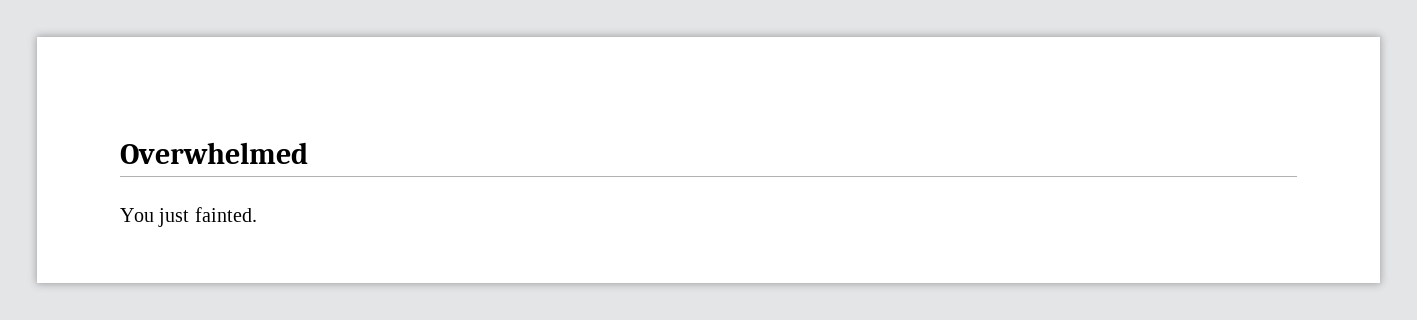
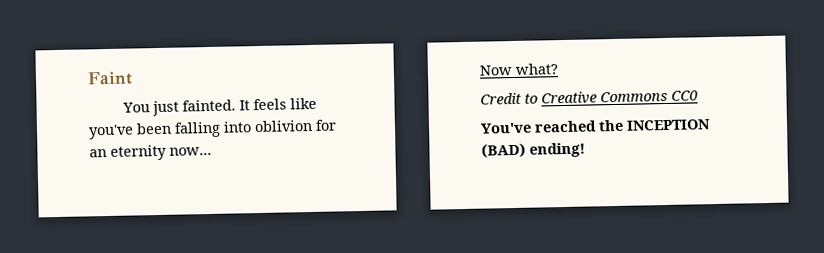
[120,142,308,164] Overwhelmed -> [87,71,133,86] Faint
(257, 214) none -> [239,97,318,111] [88,119,337,140] [89,144,212,161] [479,63,558,76] [480,90,698,105] [480,119,711,134] [481,142,586,159] It feels like you've been falling into oblivion for an eternity now... // Now what? // Credit to Creative Commons CC0 // You've reached the INCEPTION (BAD) ending!

